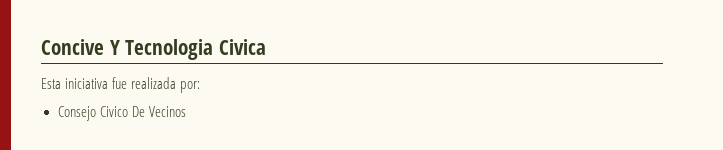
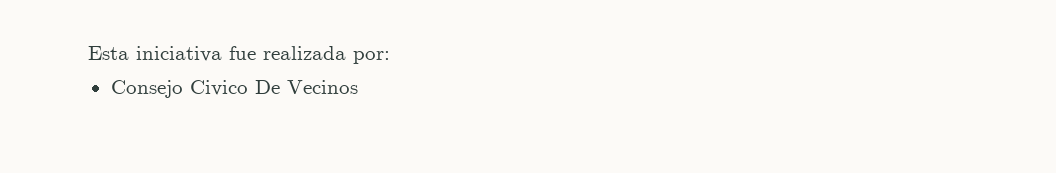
[41,39,266,60] Concive Y Tecnologia Civica // -> (88, 53) none

